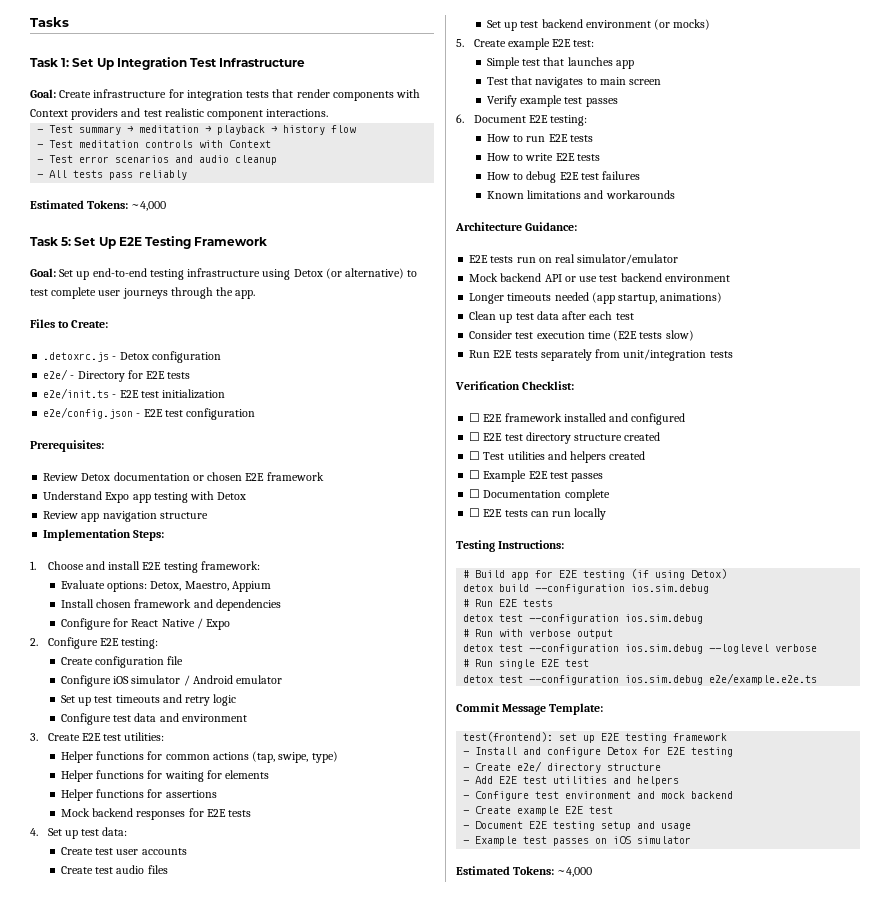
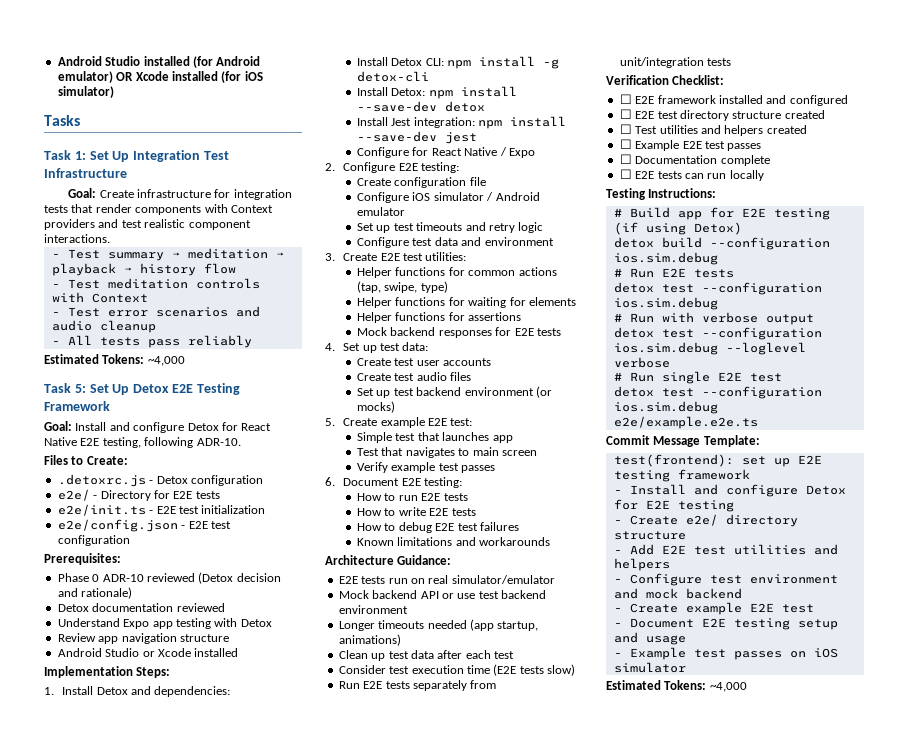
(30, 22) none -> [57,56,261,68] [57,71,263,83] [57,86,114,98] Android Studio installed (for Android emulator) OR Xcode installed (for iOS simulator) //
(116, 243) none -> [133,384,170,393] Detox
[59,268,418,280] [30,287,256,299] Set up end-to-end testing infrastructure using Detox (or alternative) to test complete user journeys through the app. -> [75,422,272,433] [44,437,241,448] Install and configure Detox for React Native E2E testing, following ADR-10.
[43,472,324,481] Review Detox documentation or chosen E2E framework -> [57,572,281,584] [57,587,133,599] [57,603,225,612] Phase 0 ADR-10 reviewed (Detox decision and rationale) // Detox documentation reviewed
[43,529,165,541] [30,561,260,573] [60,580,271,592] [60,599,281,611] Implementation Steps: // 1. Choose and install E2E testing framework: // Evaluate options: Detox, Maestro, Appium // Install chosen framework and dependencies -> [57,648,239,657] [44,666,171,678] [44,686,231,697] [357,56,560,69] [357,71,430,82] [357,86,517,99] [357,101,486,112] [357,116,567,129] [357,131,478,144] Android Studio or Xcode installed // Implementation Steps: // 1. Install Detox and dependencies: // Install Detox CLI: npm install -g detox-cli // Install Detox: npm install --save-dev detox // Install Jest integration: npm install --save-dev jest

